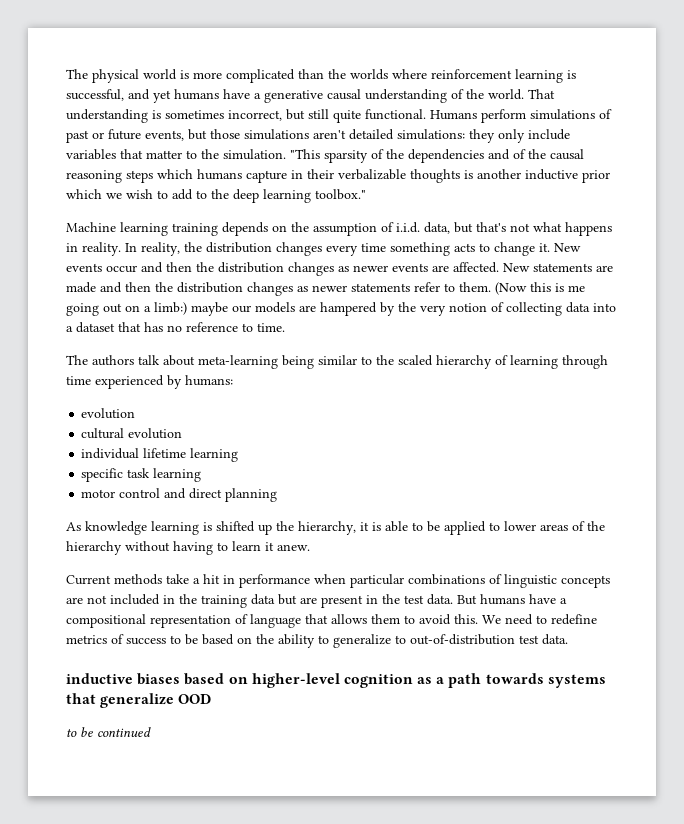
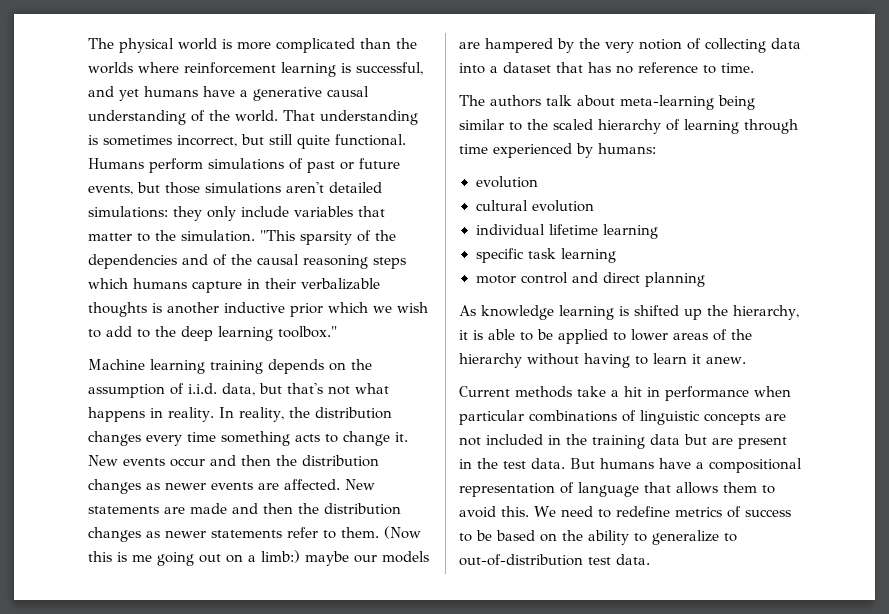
[66,673,606,688] [66,693,212,708] [66,727,151,737] // inductive biases based on higher-level cognition as a path towards systems that generalize OOD // to be continued -> (650, 559) none

